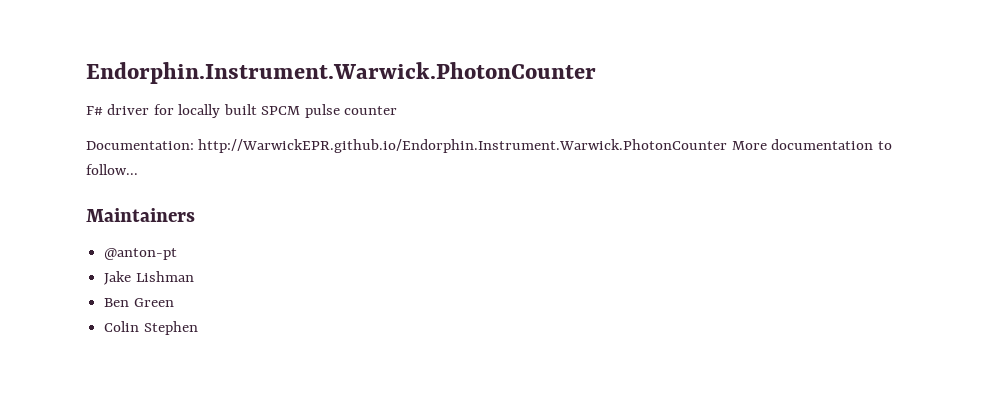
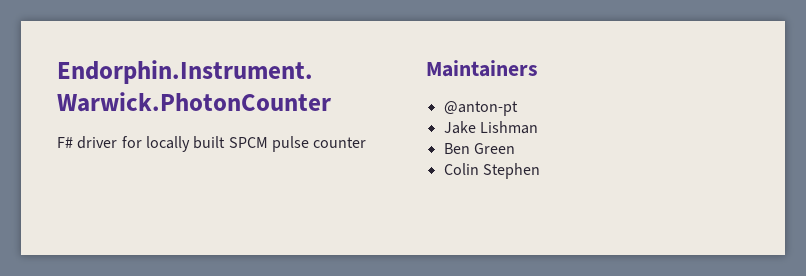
[86,139,892,153] [86,164,138,175] // Documentation: http://WarwickEPR.github.io/Endorphin.Instrument.Warwick.PhotonCounter More documentation to follow... -> (367, 142) none

